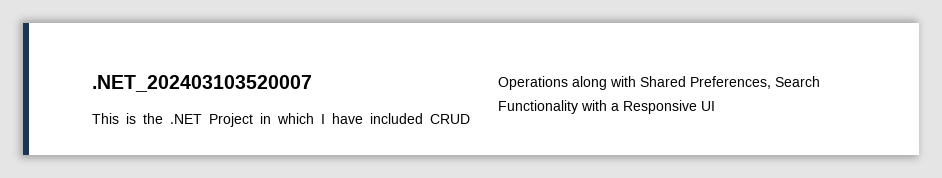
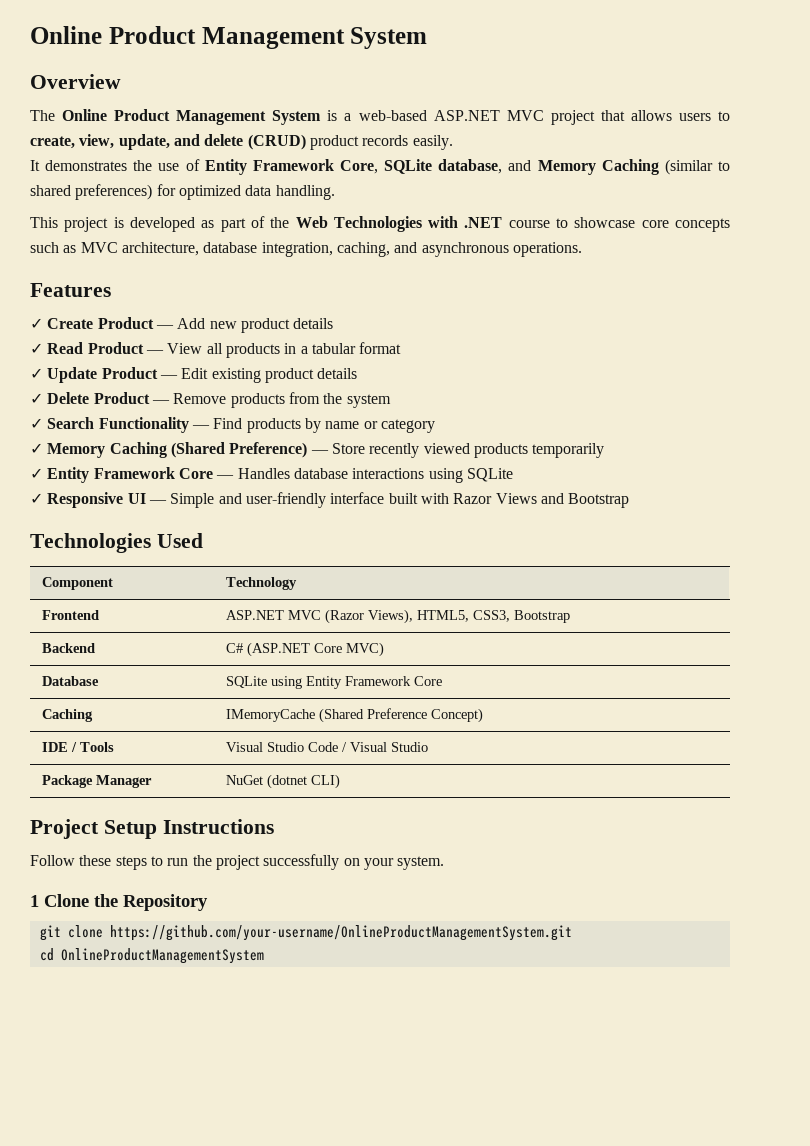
[92,75,312,92] [92,113,470,127] [498,76,820,90] [498,100,715,114] .NET_202403103520007 // This is the .NET Project in which I have included CRUD Operations along with Shared Preferences, Search Functionality with a Responsive UI -> [30,26,428,49] [30,74,121,89] [30,109,730,125] [30,134,453,150] [30,159,730,175] [30,184,335,200] [30,216,730,232] [30,242,582,257] [30,283,111,297] [30,317,334,333] [30,342,402,358] [30,367,358,383] [30,392,391,408] [30,417,435,433] [30,442,605,458] [30,467,513,483] [30,492,630,508] [30,533,203,553] [41,577,113,590] [225,577,297,590] [41,610,99,620] [225,609,570,624] [41,643,95,653] [225,642,384,657] [41,676,99,686] [225,676,442,689] [41,709,93,722] [225,708,483,723] [41,742,114,752] [225,742,428,752] [41,775,152,788] [225,774,340,789] [30,819,274,839] [30,854,445,870] [30,894,208,911] [39,925,572,941] [39,948,264,964] Online Product Management System // Overview // The Online Product Management System is a web-based ASP.NET MVC project that allows users to create, view, update, and delete (CRUD) product records easily. // It demonstrates the use of Entity Framework Core, SQLite database, and Memory Caching (similar to shared preferences) for optimized data handling. // This project is developed as part of the Web Technologies with .NET course to showcase core concepts such as MVC architecture, database integration, caching, and asynchronous operations. // Features // ✓ Create Product — Add new product details // ✓ Read Product — View all products in a tabular format // ✓ Update Product — Edit existing product details // ✓ Delete Product — Remove products from the system // ✓ Search Functionality — Find products by name or category // ✓ Memory Caching (Shared Preference) — Store recently viewed products temporarily // ✓ Entity Framework Core — Handles database interactions using SQLite // ✓ Responsive UI — Simple and user-friendly interface built with Razor Views and Bootstrap // Technologies Used // Component | Technology // Frontend | ASP.NET MVC (Razor Views), HTML5, CSS3, Bootstrap // Backend | C# (ASP.NET Core MVC) // Database | SQLite using Entity Framework Core // Caching | IMemoryCache (Shared Preference Concept) // IDE / Tools | Visual Studio Code / Visual Studio // Package Manager | NuGet (dotnet CLI) // Project Setup Instructions // Follow these steps to run the project successfully on your system. // 1 Clone the Repository // git clone https://github.com/your-username/OnlineProductManagementSystem.git // cd OnlineProductManagementSystem

